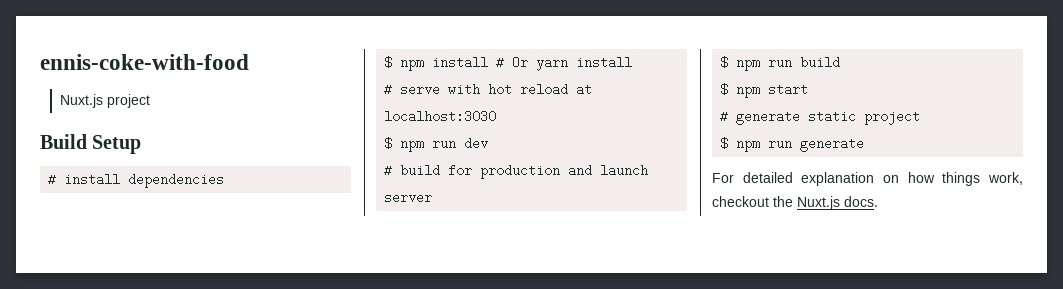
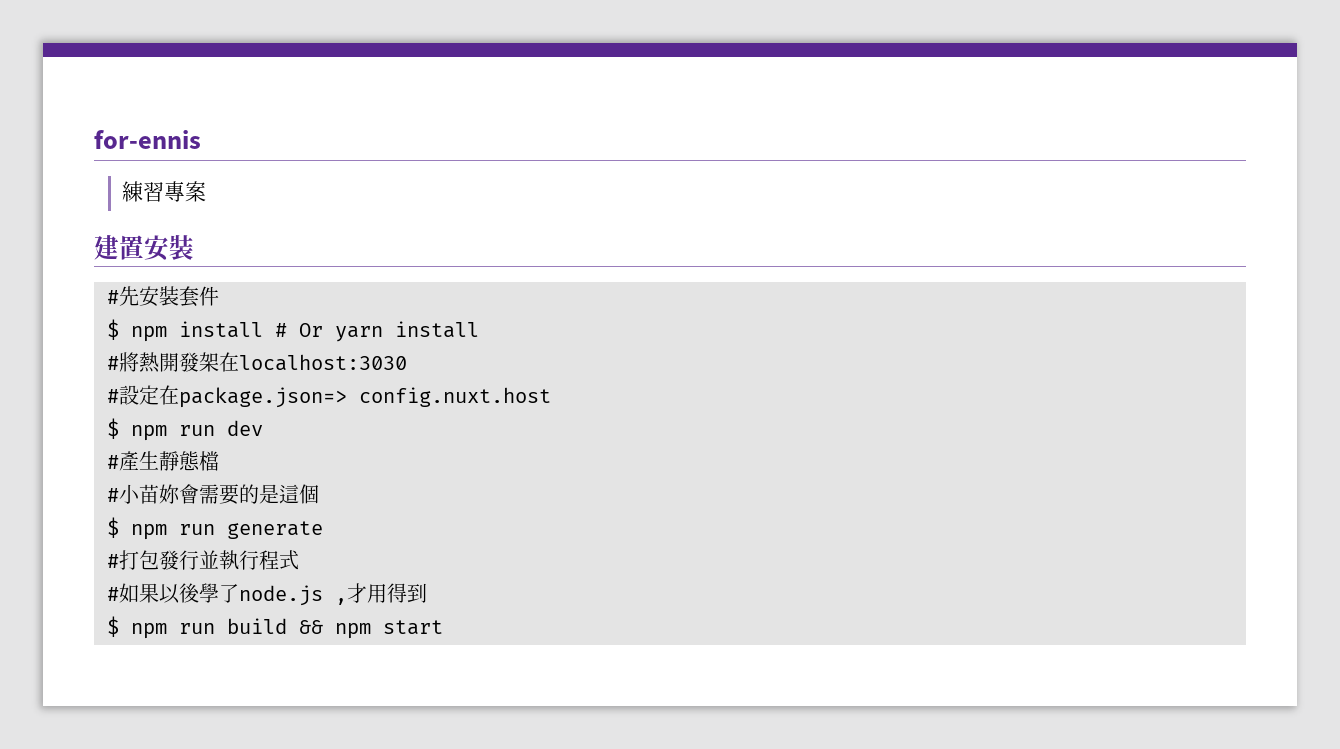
[40,54,249,70] [59,94,150,108] [40,134,142,154] [48,173,225,188] ennis-coke-with-food // Nuxt.js project // Build Setup // # install dependencies -> [94,130,201,149] [122,181,207,202] [94,235,194,261] [106,286,219,307] for-ennis // 練習專案 // 建置安裝 // #先安裝套件
[400,83,593,96] [384,110,497,123] serve with hot reload at localhost:3030 -> [118,352,407,373] [106,385,551,408] 將熱開發架在localhost:3030 // #設定在package.json=> config.nuxt.host
[400,164,649,179] [384,191,433,204] [720,56,841,71] [720,83,809,98] [720,110,921,125] [720,137,865,152] [712,172,1023,186] [712,196,878,210] build for production and launch server // $ npm run build // $ npm start // # generate static project // $ npm run generate // For detailed explanation on how things work, checkout the Nuxt.js docs. -> [118,451,219,471] [106,484,319,505] [106,517,323,540] [106,550,299,570] [106,583,427,606] [106,616,443,639] 產生靜態檔 // #小苗妳會需要的是這個 // $ npm run generate // #打包發行並執行程式 // #如果以後學了node.js ,才用得到 // $ npm run build && npm start

